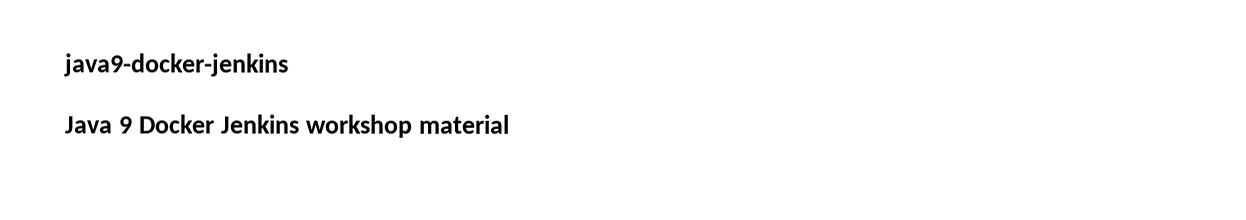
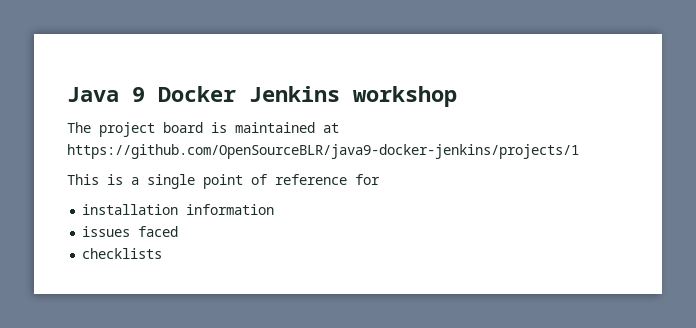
[64,53,289,77] java9-docker-jenkins // -> (67, 94) none
[418,114,510,134] material -> [67,122,339,137] [67,144,579,159] [67,174,380,189] [82,204,275,215] [82,226,179,237] [82,248,163,259] // The project board is maintained at https://github.com/OpenSourceBLR/java9-docker-jenkins/projects/1 // This is a single point of reference for // installation information // issues faced // checklists

